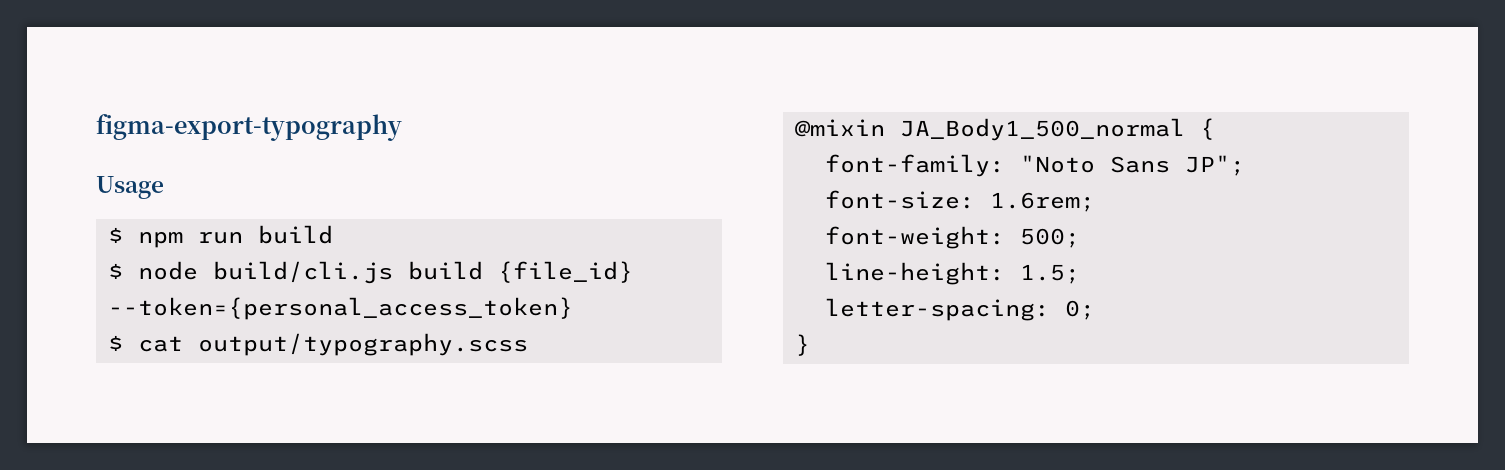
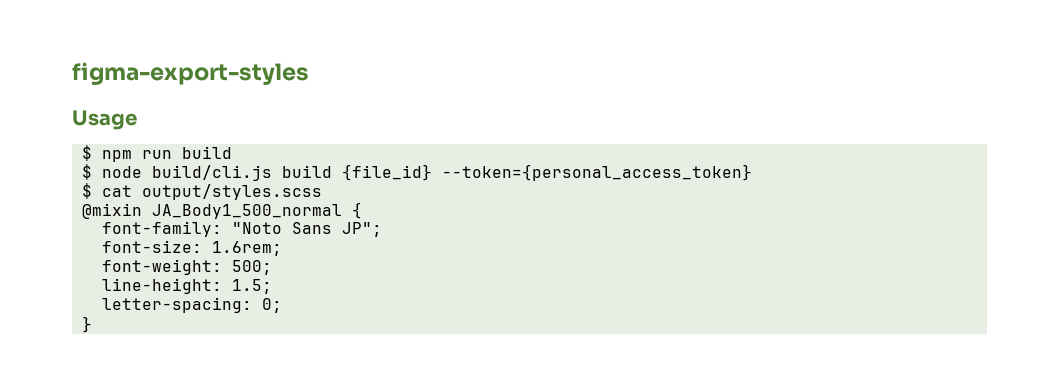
[96,114,402,141] figma-export-typography -> [72,62,309,85] figma-export-styles
[198,333,529,356] output/typography.scss -> [141,184,322,200] output/styles.scss

